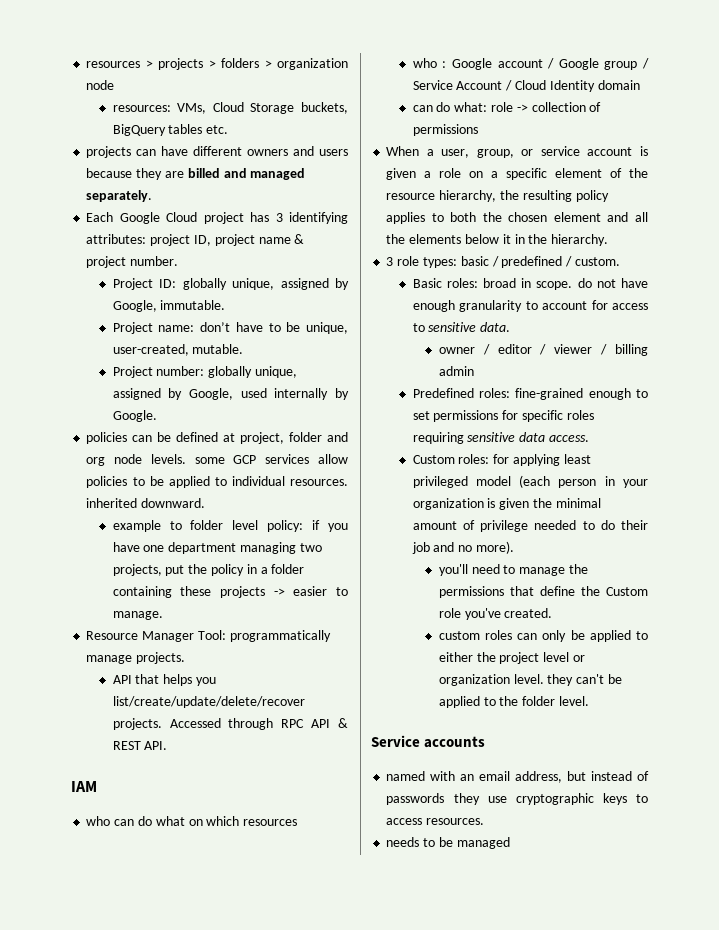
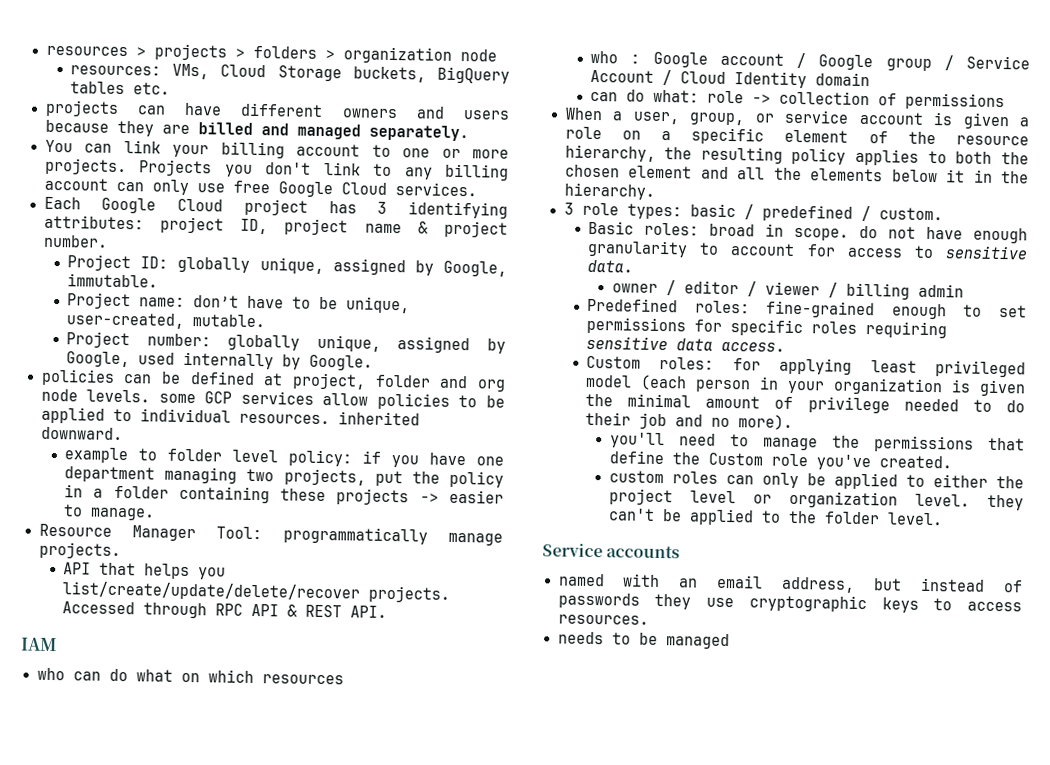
(153, 196) none -> [44,139,509,159] [44,157,509,181] [43,177,477,198] // You can link your billing account to one or more projects. Projects you don't link to any billing account can only use free Google Cloud services.

